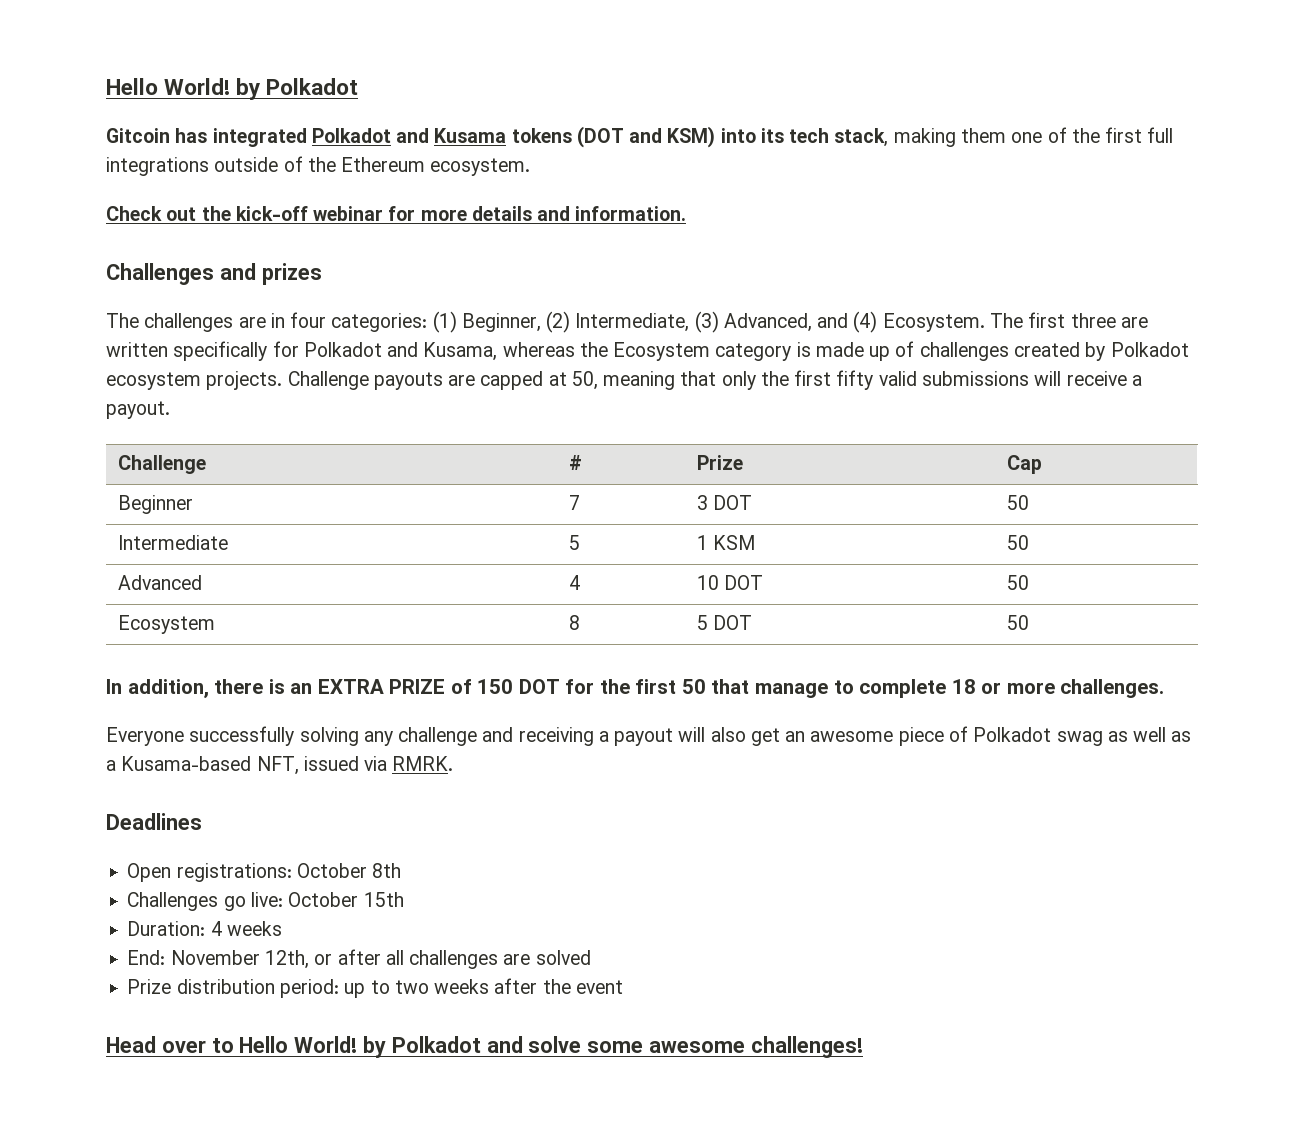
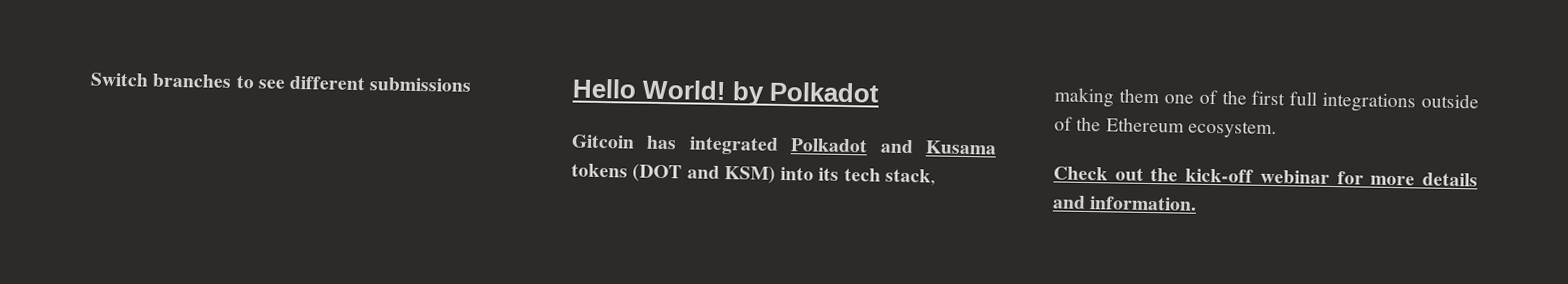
(106, 86) none -> [90,72,472,92] Switch branches to see different submissions //
[106,263,322,285] [106,311,1148,333] [106,341,1189,361] [106,370,1142,390] [106,401,170,419] [118,455,207,474] [569,455,583,470] [697,455,744,470] [1007,455,1043,474] [118,495,194,514] [569,495,581,510] [697,495,753,510] [1007,495,1030,510] [118,535,229,550] [569,535,581,550] [697,535,756,550] [1007,535,1030,550] [118,575,203,590] [569,575,581,590] [697,575,764,590] [1007,575,1030,590] [118,615,216,634] [569,615,581,630] [697,615,753,630] [1007,615,1030,630] [106,679,1165,698] [106,726,1192,746] [106,756,454,775] [106,813,202,830] [127,863,402,882] [127,892,404,911] [127,921,282,936] [127,949,591,969] [127,978,623,998] [106,1036,863,1058] // Challenges and prizes // The challenges are in four categories: (1) Beginner, (2) Intermediate, (3) Advanced, and (4) Ecosystem. The first three are written specifically for Polkadot and Kusama, whereas the Ecosystem category is made up of challenges created by Polkadot ecosystem projects. Challenge payouts are capped at 50, meaning that only the first fifty valid submissions will receive a payout. // Challenge | # | Prize | Cap // Beginner | 7 | 3 DOT | 50 // Intermediate | 5 | 1 KSM | 50 // Advanced | 4 | 10 DOT | 50 // Ecosystem | 8 | 5 DOT | 50 // In addition, there is an EXTRA PRIZE of 150 DOT for the first 50 that manage to complete 18 or more challenges. // Everyone successfully solving any challenge and receiving a payout will also get an awesome piece of Polkadot swag as well as a Kusama-based NFT, issued via RMRK. // Deadlines // Open registrations: October 8th // Challenges go live: October 15th // Duration: 4 weeks // End: November 12th, or after all challenges are solved // Prize distribution period: up to two weeks after the event // Head over to Hello World! by Polkadot and solve some awesome challenges! -> (1198, 203) none

